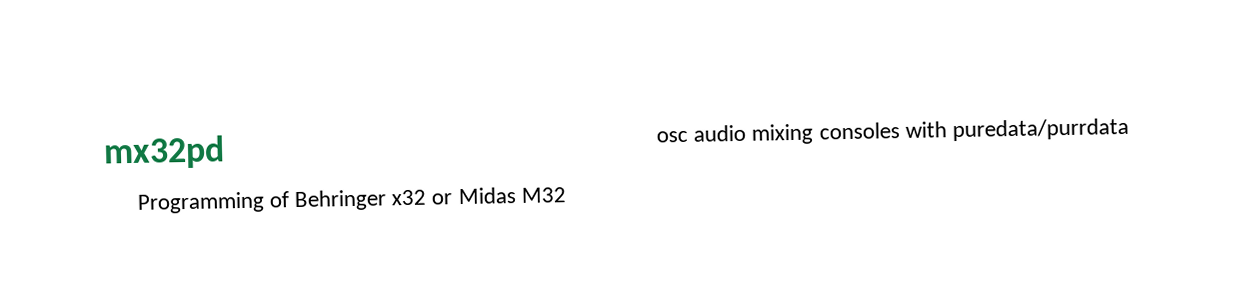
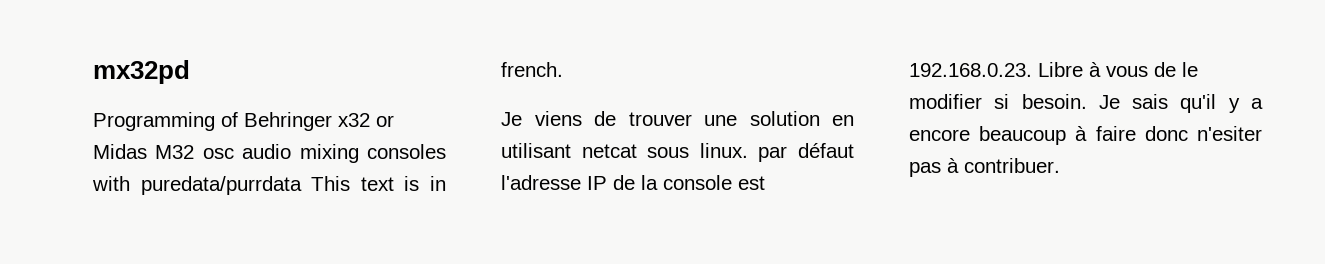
(1130, 129) none -> [311,176,447,191] [501,62,563,77] [501,111,854,126] [501,143,854,162] [501,175,765,190] [909,62,1198,77] [909,94,1263,113] [909,126,1262,145] [909,158,1060,177] This text is in french. // Je viens de trouver une solution en utilisant netcat sous linux. par défaut l'adresse IP de la console est 192.168.0.23. Libre à vous de le modifier si besoin. Je sais qu'il y a encore beaucoup à faire donc n'esiter pas à contribuer.

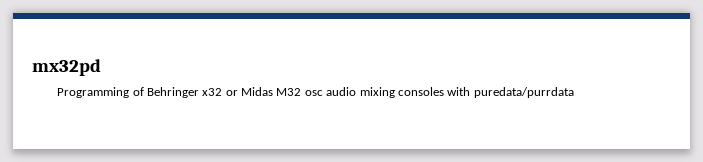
[311,176,447,191] [501,62,563,77] [501,111,854,126] [501,143,854,162] [501,175,765,190] [909,62,1198,77] [909,94,1263,113] [909,126,1262,145] [909,158,1060,177] This text is in french. // Je viens de trouver une solution en utilisant netcat sous linux. par défaut l'adresse IP de la console est 192.168.0.23. Libre à vous de le modifier si besoin. Je sais qu'il y a encore beaucoup à faire donc n'esiter pas à contribuer. -> (574, 92) none

